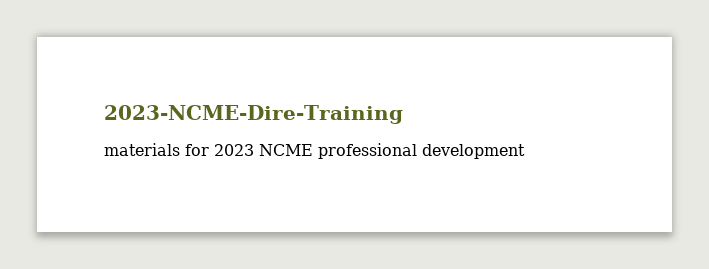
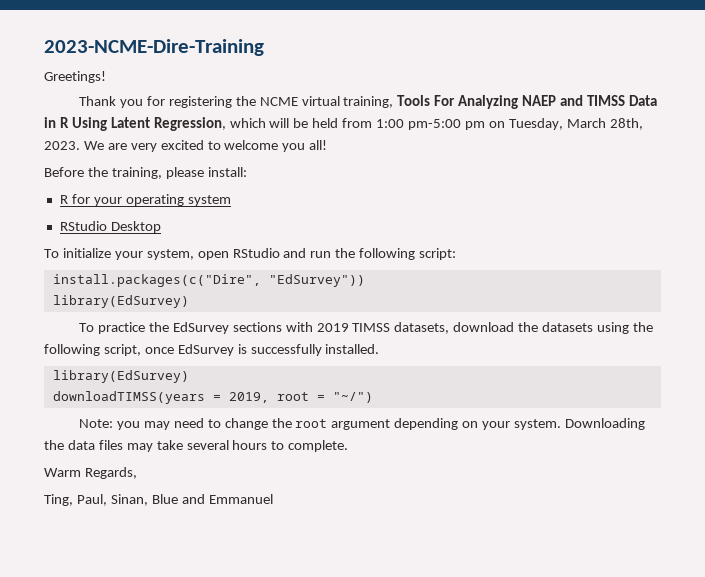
[104,143,525,159] materials for 2023 NCME professional development -> [44,71,106,83] [79,95,657,109] [44,117,643,131] [44,140,328,152] [44,167,247,179] [59,194,231,206] [59,221,161,233] [44,248,457,260] [52,274,365,287] [52,295,189,308] [79,322,653,334] [44,344,380,356] [52,370,189,383] [52,391,373,404] [79,418,645,430] [44,440,349,452] [44,467,137,479] [44,494,273,506] Greetings! // Thank you for registering the NCME virtual training, Tools For Analyzing NAEP and TIMSS Data in R Using Latent Regression, which will be held from 1:00 pm-5:00 pm on Tuesday, March 28th, 2023. We are very excited to welcome you all! // Before the training, please install: // R for your operating system // RStudio Desktop // To initialize your system, open RStudio and run the following script: // install.packages(c("Dire", "EdSurvey")) // library(EdSurvey) // To practice the EdSurvey sections with 2019 TIMSS datasets, download the datasets using the following script, once EdSurvey is successfully installed. // library(EdSurvey) // downloadTIMSS(years = 2019, root = "~/") // Note: you may need to change the root argument depending on your system. Downloading the data files may take several hours to complete. // Warm Regards, // Ting, Paul, Sinan, Blue and Emmanuel

